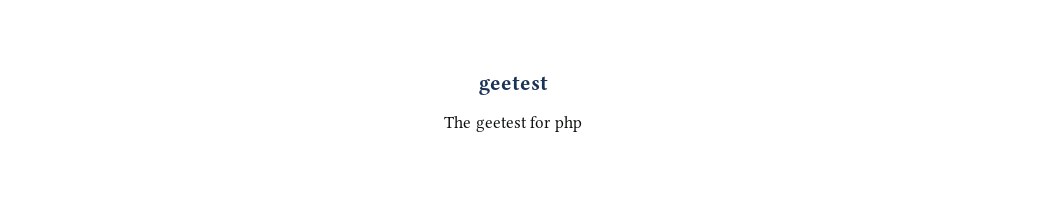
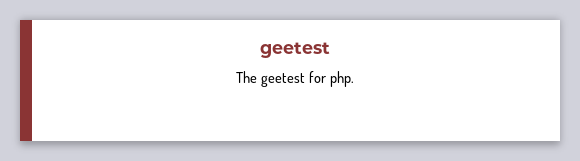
[554,116,582,132] php -> [329,71,354,87] php.

